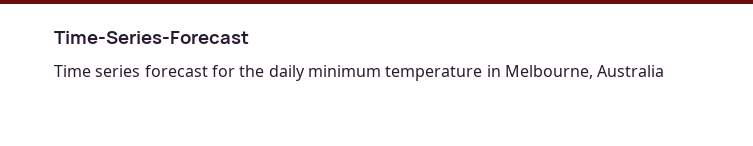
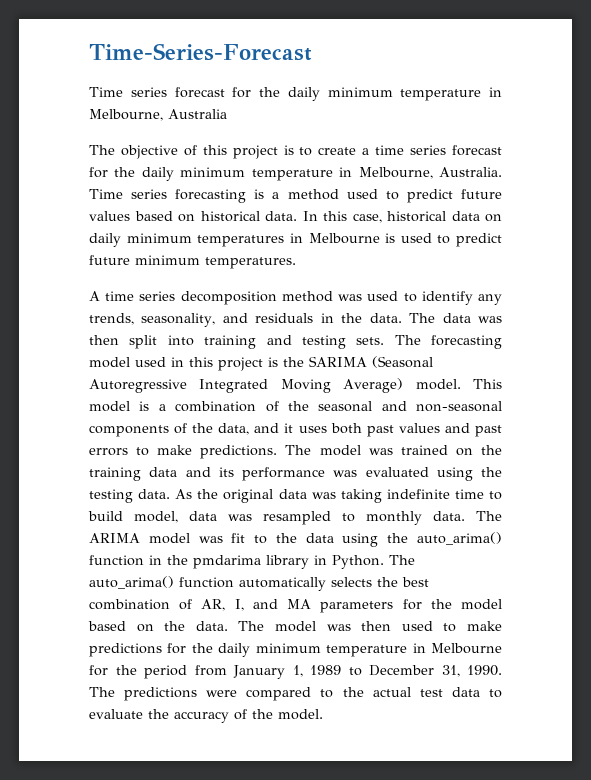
(665, 71) none -> [89,145,503,159] [89,167,502,181] [89,189,502,203] [89,211,502,223] [89,233,502,247] [89,255,296,269] [89,291,503,305] [89,313,502,327] [89,335,502,349] [89,356,433,371] [89,378,502,393] [89,401,502,412] [89,423,502,437] [89,445,502,459] [89,467,502,481] [89,489,502,503] [88,511,502,525] [89,532,502,547] [89,555,415,569] [89,576,429,591] [89,599,503,613] [88,621,503,632] [89,643,502,657] [89,665,502,679] [89,687,502,701] [89,709,323,723] // The objective of this project is to create a time series forecast for the daily minimum temperature in Melbourne, Australia. Time series forecasting is a method used to predict future values based on historical data. In this case, historical data on daily minimum temperatures in Melbourne is used to predict future minimum temperatures. // A time series decomposition method was used to identify any trends, seasonality, and residuals in the data. The data was then split into training and testing sets. The forecasting model used in this project is the SARIMA (Seasonal Autoregressive Integrated Moving Average) model. This model is a combination of the seasonal and non-seasonal components of the data, and it uses both past values and past errors to make predictions. The model was trained on the training data and its performance was evaluated using the testing data. As the original data was taking indefinite time to build model, data was resampled to monthly data. The ARIMA model was fit to the data using the auto_arima() function in the pmdarima library in Python. The auto_arima() function automatically selects the best combination of AR, I, and MA parameters for the model based on the data. The model was then used to make predictions for the daily minimum temperature in Melbourne for the period from January 1, 1989 to December 31, 1990. The predictions were compared to the actual test data to evaluate the accuracy of the model.

